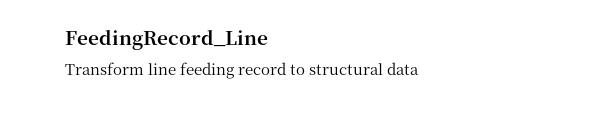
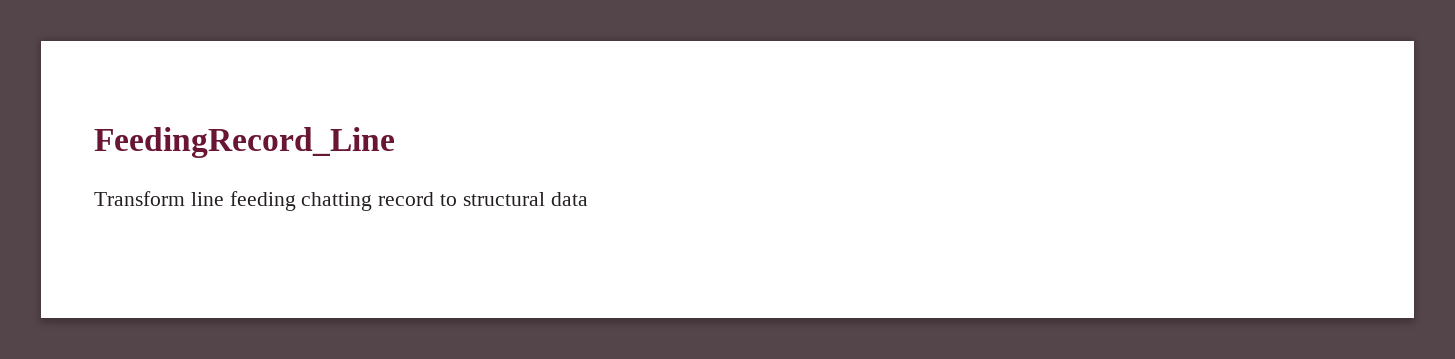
(236, 70) none -> [301,192,373,211] chatting

